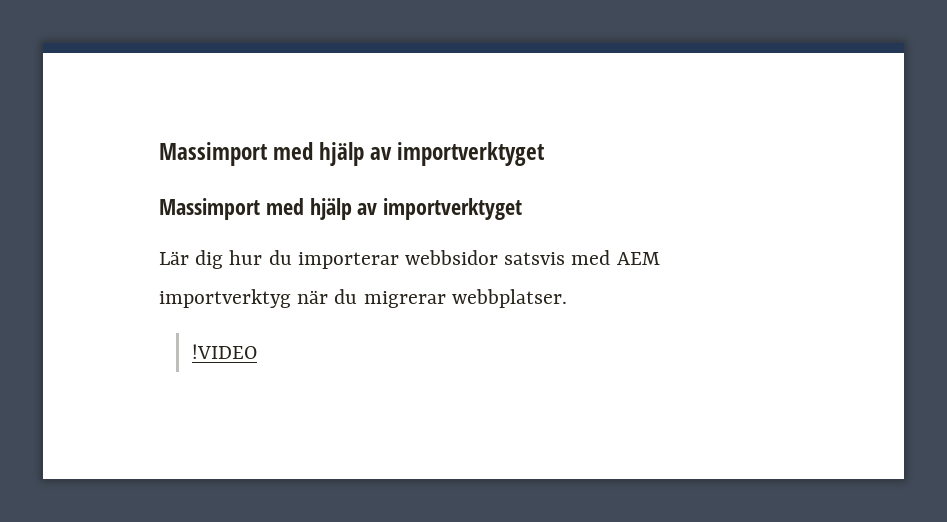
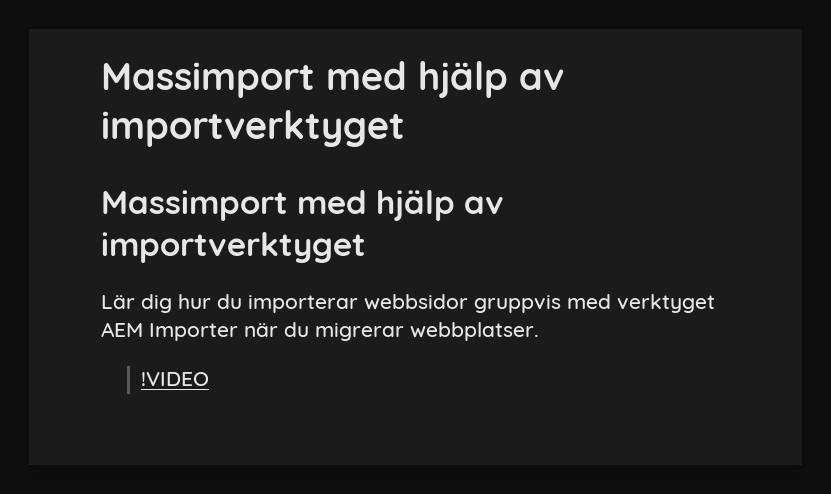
[504,250,660,265] [159,289,291,308] satsvis med AEM importverktyg -> [474,294,715,313] [101,322,238,341] gruppvis med verktyget AEM Importer

